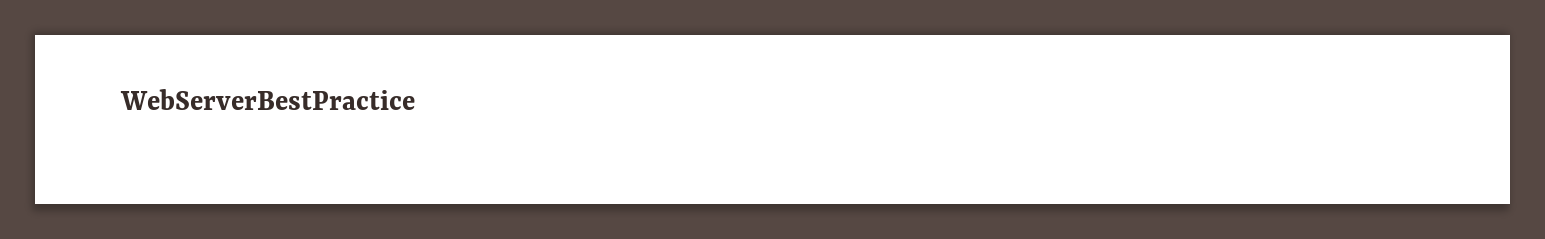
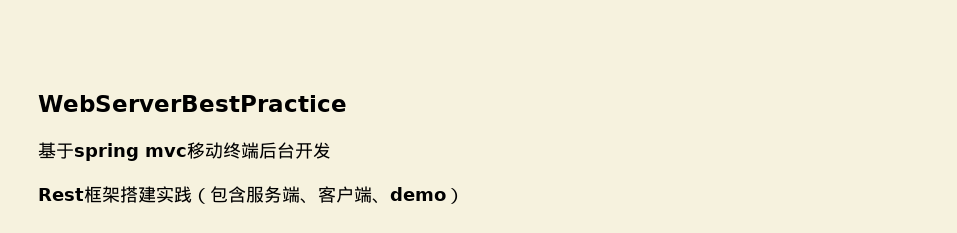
(415, 99) none -> [38,142,331,161] [38,186,464,204] // 基于spring mvc移动终端后台开发 // Rest框架搭建实践（包含服务端、客户端、demo）

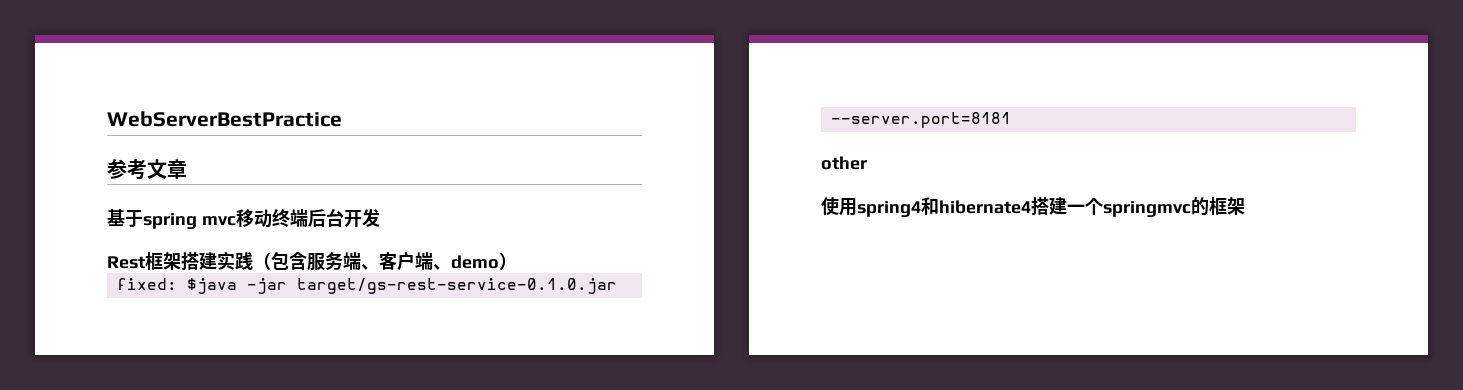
(347, 103) none -> [107,159,187,180] // 参考文章
(464, 196) none -> [116,278,617,294] [830,112,1011,128] [821,156,867,170] [821,197,1245,217] // fixed: $java -jar target/gs-rest-service-0.1.0.jar --server.port=8181 // other // 使用spring4和hibernate4搭建一个springmvc的框架

